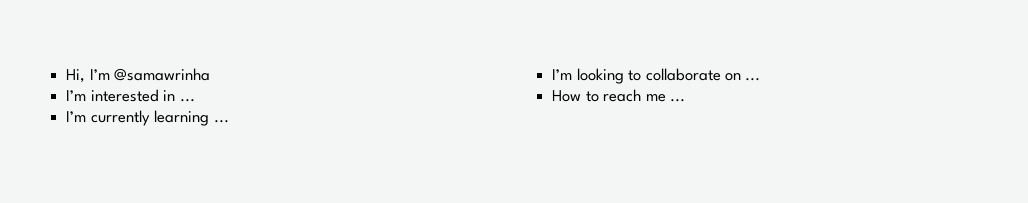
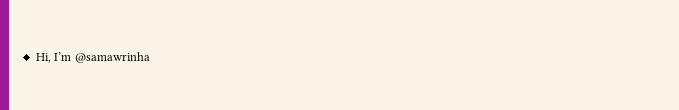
[66,89,195,102] [66,110,229,126] [552,68,761,84] [552,89,685,102] // I’m interested in ... // I’m currently learning ... // I’m looking to collaborate on ... // How to reach me ... -> (150, 57) none

